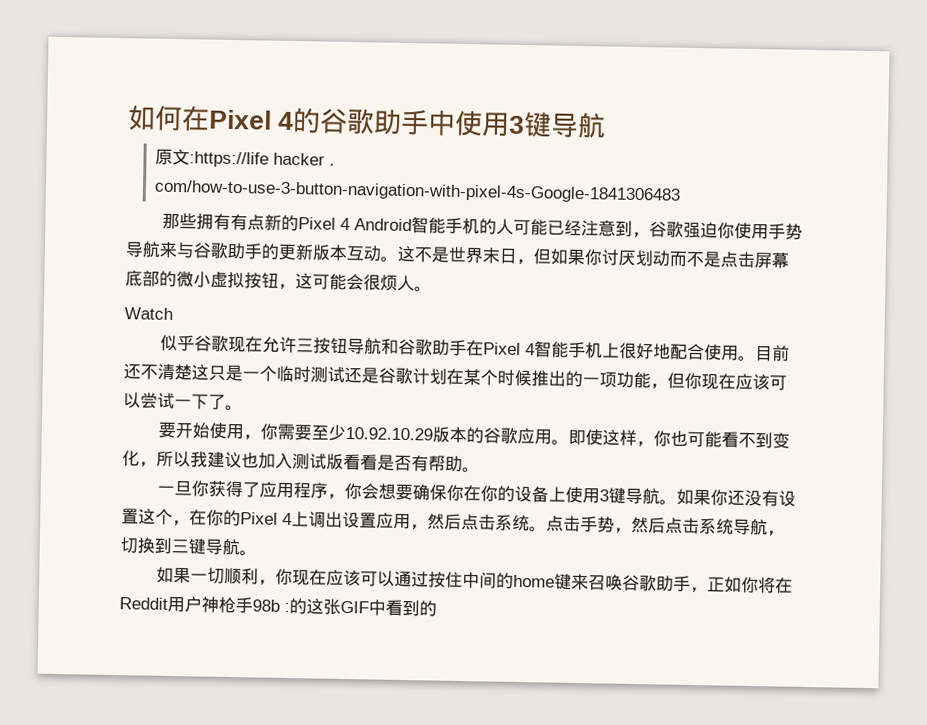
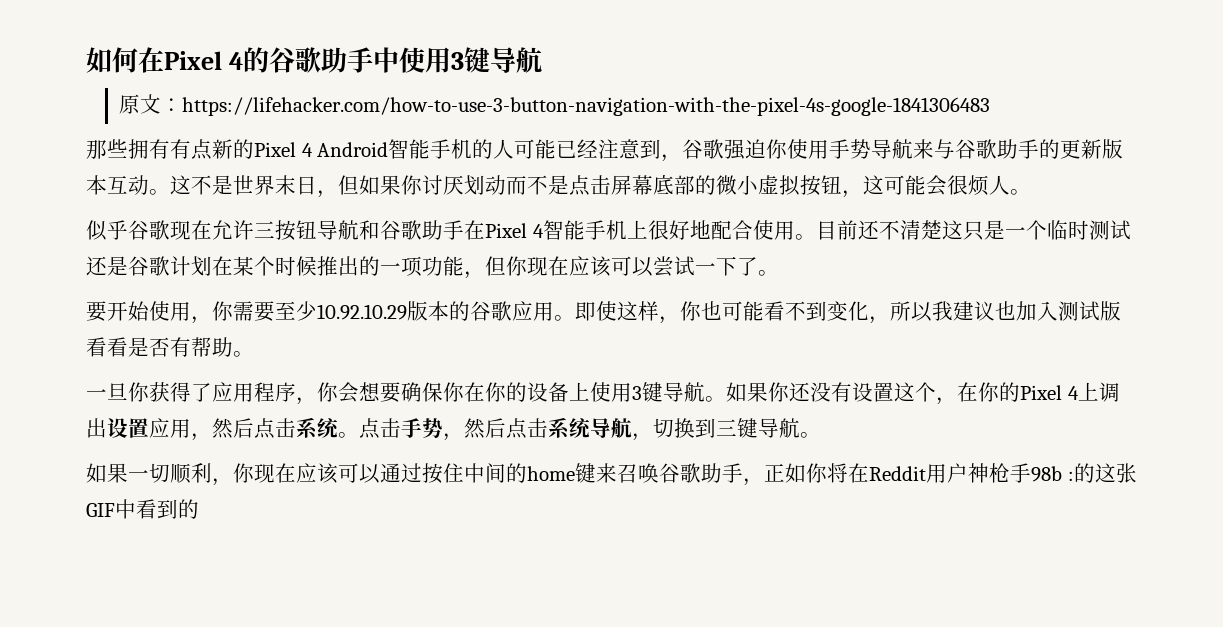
[189,151,336,168] [154,179,682,204] :https://life hacker . com/how-to-use-3-button-navigation-with-pixel-4s-Google-1841306483 -> [161,97,991,116] ：https://lifehacker.com/how-to-use-3-button-navigation-with-the-pixel-4s-google-1841306483
[124,307,173,320] // Watch -> (1031, 192) none

